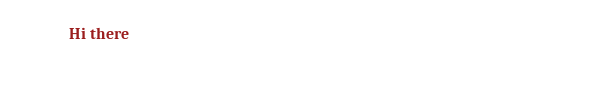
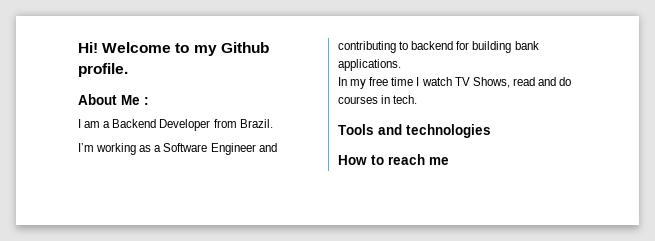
[69,27,130,39] Hi there -> [78,42,269,56] [78,63,128,77] [78,94,149,105] [78,119,273,131] [78,143,277,155] [338,41,539,53] [338,59,401,71] [338,77,572,89] [338,95,418,104] [338,124,491,138] [338,154,449,165] Hi! Welcome to my Github profile. // About Me : // I am a Backend Developer from Brazil. // I’m working as a Software Engineer and contributing to backend for building bank applications. // In my free time I watch TV Shows, read and do courses in tech. // Tools and technologies // How to reach me

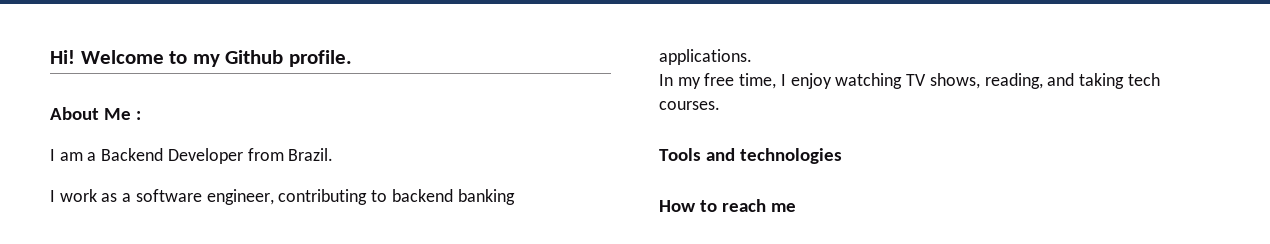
[78,143,277,155] [338,41,539,53] [338,59,401,71] [338,77,572,89] [338,95,418,104] I’m working as a Software Engineer and contributing to backend for building bank applications. // In my free time I watch TV Shows, read and do courses in tech. -> [50,189,515,205] [659,49,752,65] [659,73,1160,89] [659,101,720,110] I work as a software engineer, contributing to backend banking applications. // In my free time, I enjoy watching TV shows, reading, and taking tech courses.

